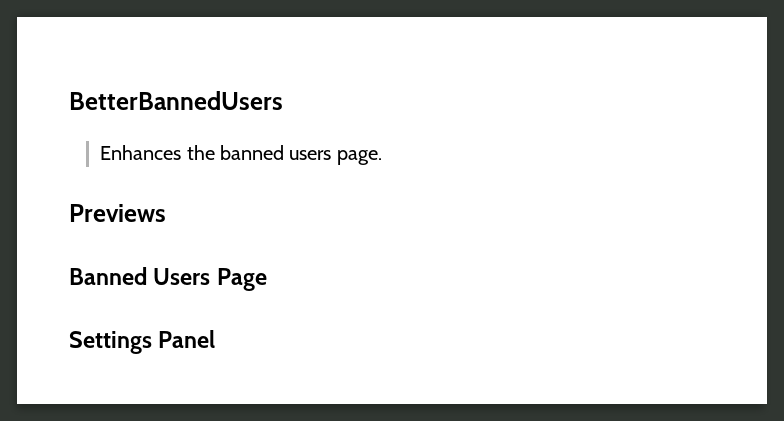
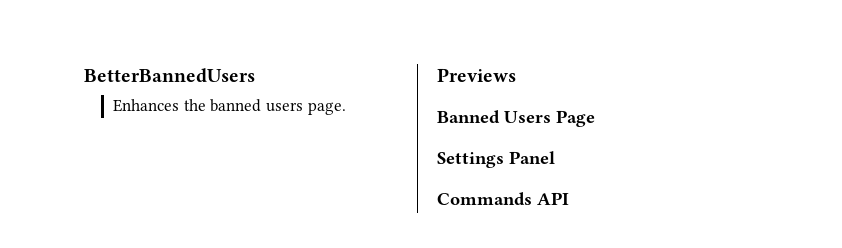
(216, 339) none -> [437,192,569,206] // Commands API

